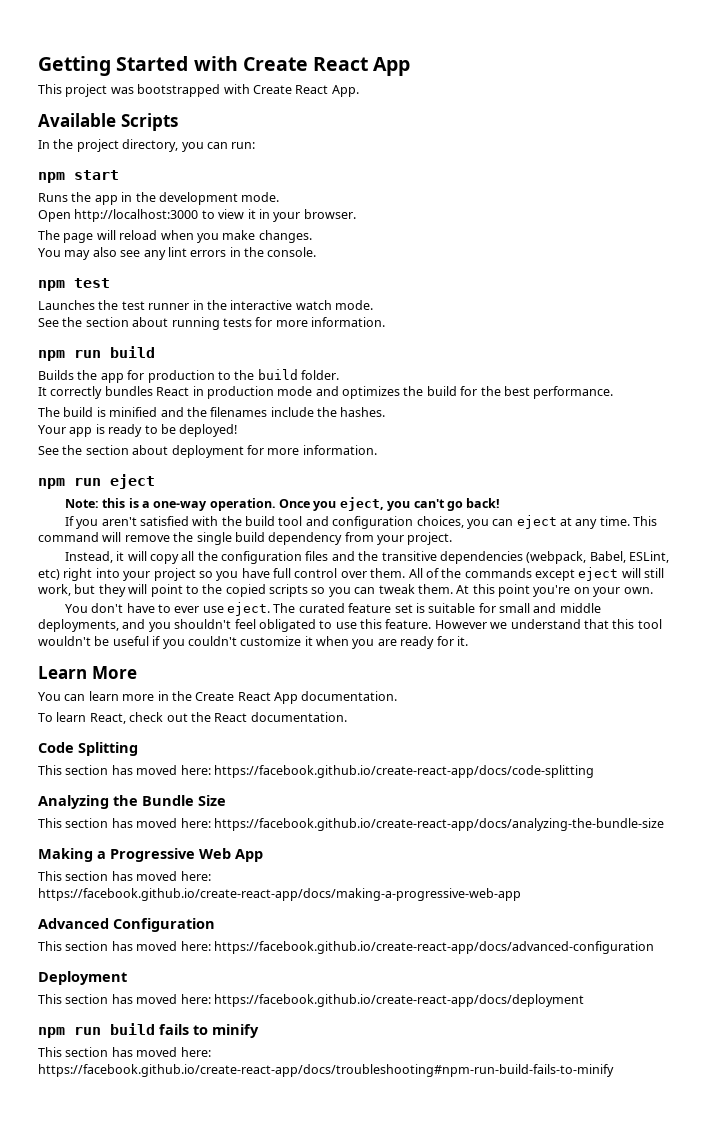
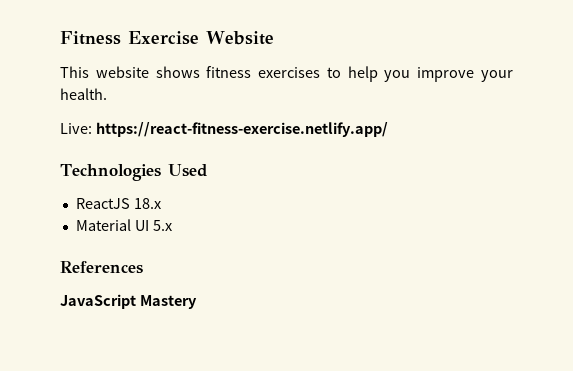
[38,56,411,76] [38,84,359,97] [38,113,178,131] [38,139,256,152] [38,170,119,183] [38,192,280,205] [38,209,356,222] [38,230,312,243] [38,247,317,260] [38,278,110,291] [38,300,373,310] [38,317,385,330] [38,346,155,361] [38,369,339,383] [38,386,614,399] [38,407,386,417] [38,424,238,437] [38,445,377,458] [38,474,155,489] [64,497,501,511] [64,515,658,529] [38,532,453,545] [64,551,670,564] [38,567,665,581] [38,584,653,597] [64,602,601,616] [38,619,662,632] [38,636,468,649] [38,666,137,679] [38,691,398,704] [38,712,347,724] [38,742,138,756] [38,765,594,778] [38,795,226,809] [38,818,664,831] [38,848,263,862] [38,871,211,881] [38,888,521,901] [38,918,215,932] [38,941,654,954] [38,971,127,985] [38,994,584,1007] [38,1023,259,1038] [38,1047,211,1057] [38,1064,614,1077] Getting Started with Create React App // This project was bootstrapped with Create React App. // Available Scripts // In the project directory, you can run: // npm start // Runs the app in the development mode. // Open http://localhost:3000 to view it in your browser. // The page will reload when you make changes. // You may also see any lint errors in the console. // npm test // Launches the test runner in the interactive watch mode. // See the section about running tests for more information. // npm run build // Builds the app for production to the build folder. // It correctly bundles React in production mode and optimizes the build for the best performance. // The build is minified and the filenames include the hashes. // Your app is ready to be deployed! // See the section about deployment for more information. // npm run eject // Note: this is a one-way operation. Once you eject, you can't go back! // If you aren't satisfied with the build tool and configuration choices, you can eject at any time. This command will remove the single build dependency from your project. // Instead, it will copy all the configuration files and the transitive dependencies (webpack, Babel, ESLint, etc) right into your project so you have full control over them. All of the commands except eject will still work, but they will point to the copied scripts so you can tweak them. At this point you're on your own. // You don't have to ever use eject. The curated feature set is suitable for small and middle deployments, and you shouldn't feel obligated to use this feature. However we understand that this tool wouldn't be useful if you couldn't customize it when you are ready for it. // Learn More // You can learn more in the Create React App documentation. // To learn React, check out the React documentation. // Code Splitting // This section has moved here: https://facebook.github.io/create-react-app/docs/code-splitting // Analyzing the Bundle Size // This section has moved here: https://facebook.github.io/create-react-app/docs/analyzing-the-bundle-size // Making a Progressive Web App // This section has moved here: https://facebook.github.io/create-react-app/docs/making-a-progressive-web-app // Advanced Configuration // This section has moved here: https://facebook.github.io/create-react-app/docs/advanced-configuration // Deployment // This section has moved here: https://facebook.github.io/create-react-app/docs/deployment // npm run build fails to minify // This section has moved here: https://facebook.github.io/create-react-app/docs/troubleshooting#npm-run-build-fails-to-minify -> [60,31,274,45] [60,66,513,82] [60,88,107,100] [60,122,388,137] [60,164,208,181] [75,198,161,209] [75,219,172,231] [60,261,143,274] [60,294,197,309] Fitness Exercise Website // This website shows fitness exercises to help you improve your health. // Live: https://react-fitness-exercise.netlify.app/ // Technologies Used // ReactJS 18.x // Material UI 5.x // References // JavaScript Mastery

